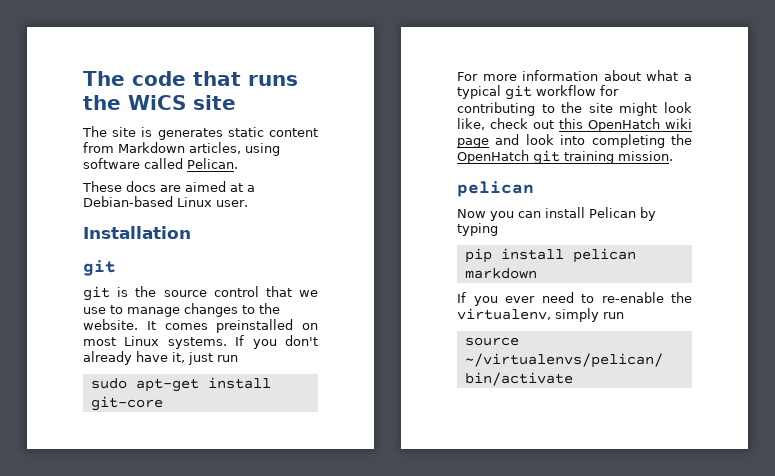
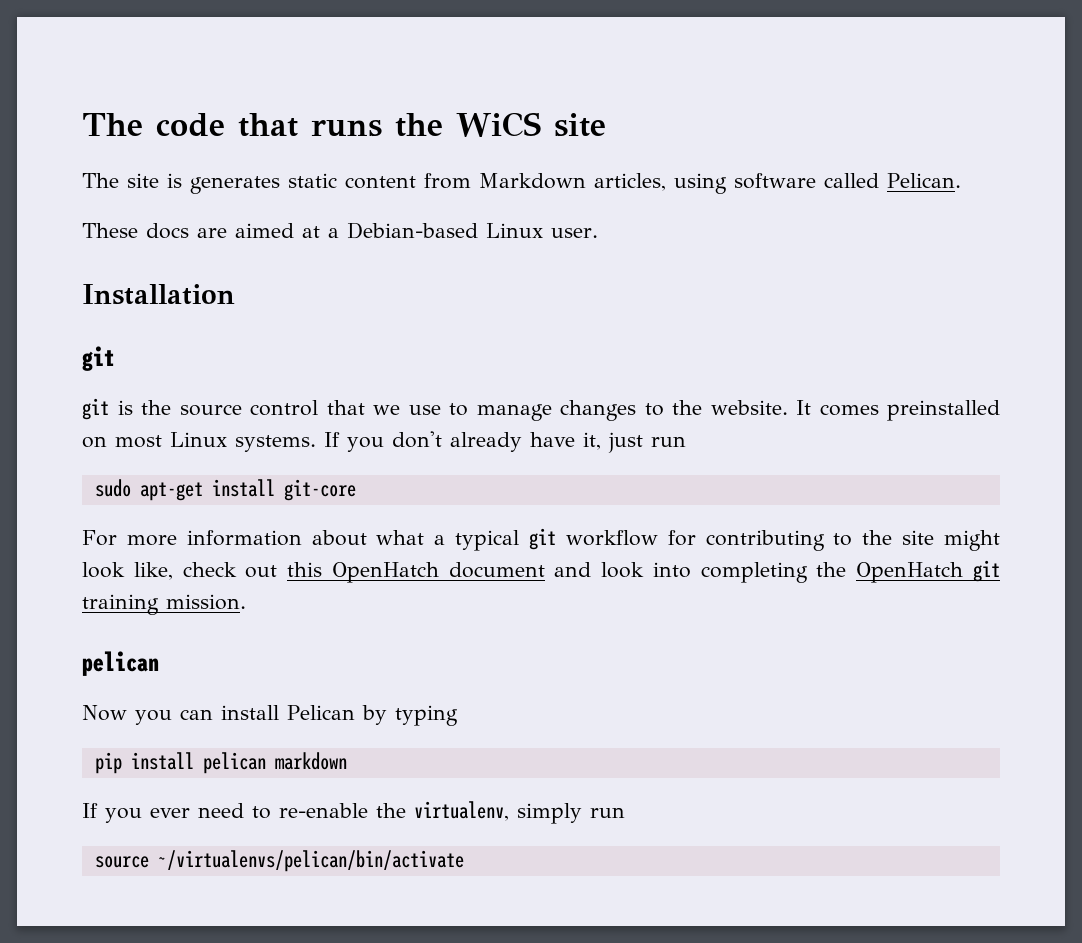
[665,118,692,129] [457,138,489,148] wiki page -> [448,562,545,578] document

